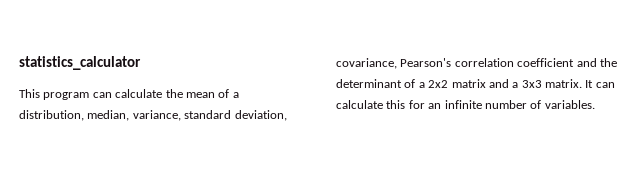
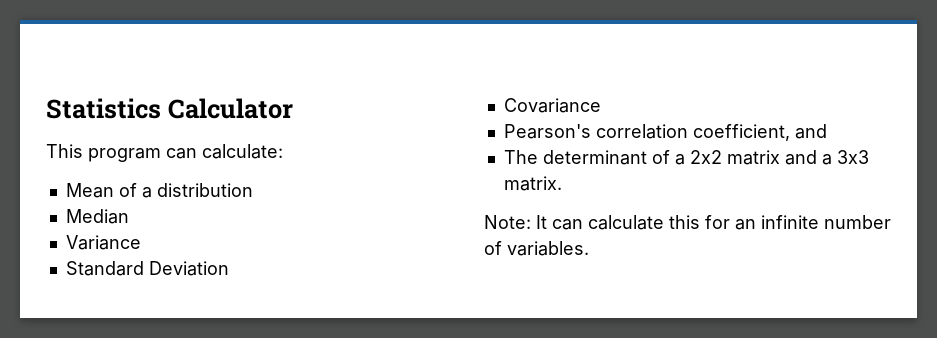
[19,56,141,70] statistics_calculator -> [46,98,293,119] Statistics Calculator
[115,89,239,98] [19,110,287,121] [336,58,397,69] calculate the mean of a distribution, median, variance, standard deviation, covariance, -> [202,144,283,159] [65,183,253,198] [65,209,129,224] [65,235,141,250] [65,261,229,276] [503,98,601,113] calculate: // Mean of a distribution // Median // Variance // Standard Deviation // Covariance //
[517,58,617,67] coefficient and the -> [692,124,827,141] [503,150,538,164] coefficient, and // The
(582, 83) none -> [484,215,531,229] // Note:

